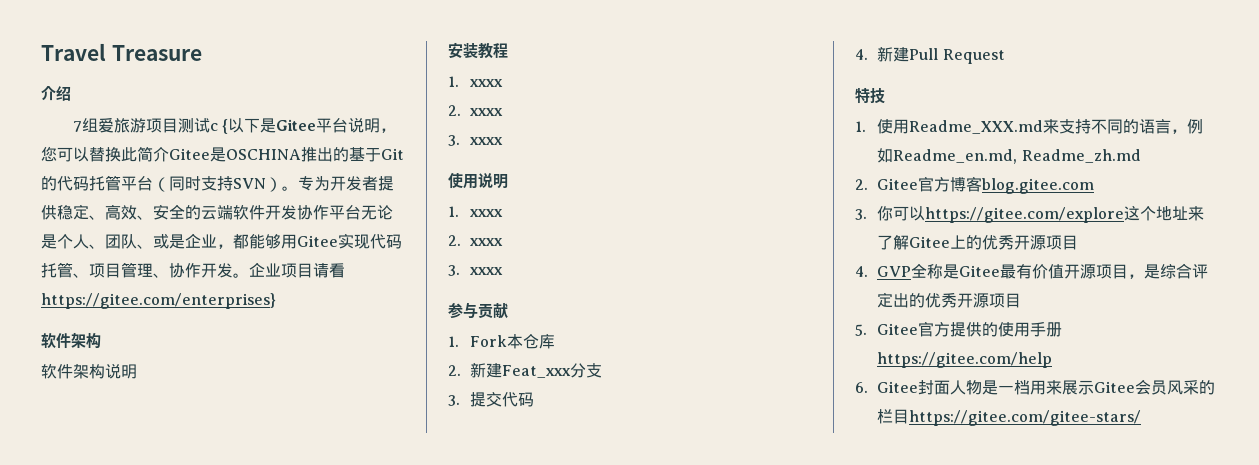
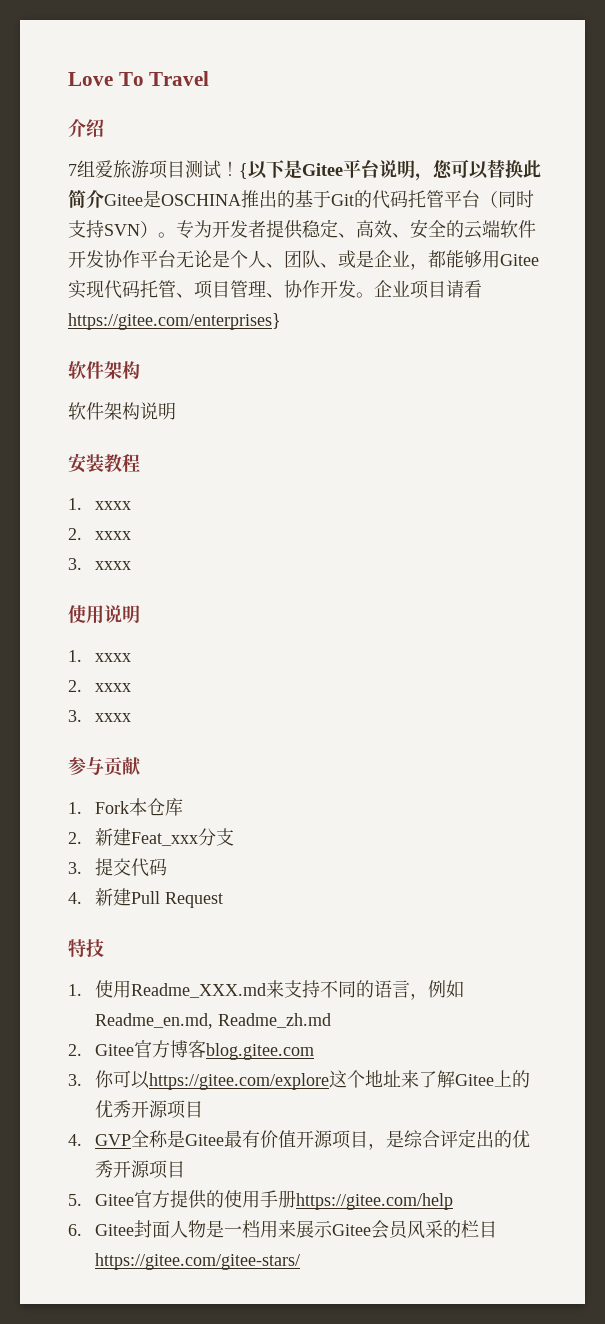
(41, 52) none -> [68,72,144,86] Love To
[111,45,202,61] Treasure -> (210, 78) none
[210,123,219,131] c -> [221,161,239,176] ！

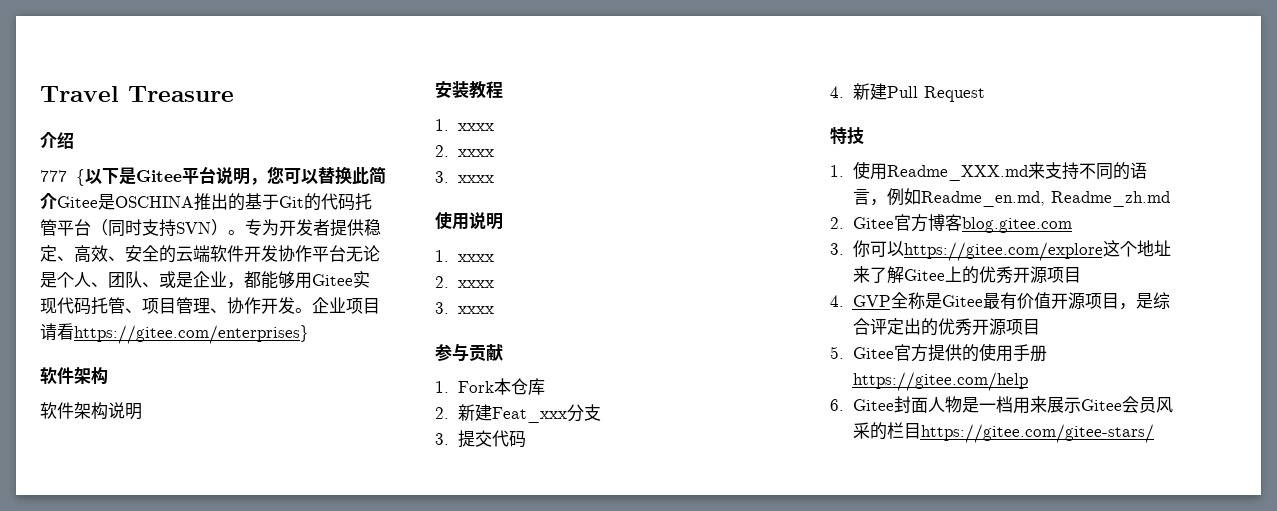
[68,72,144,86] Love To -> (40, 94) none
(210, 78) none -> [128,86,234,102] Treasure
[68,160,239,179] 7组爱旅游项目测试！ -> [40,170,67,182] 777

